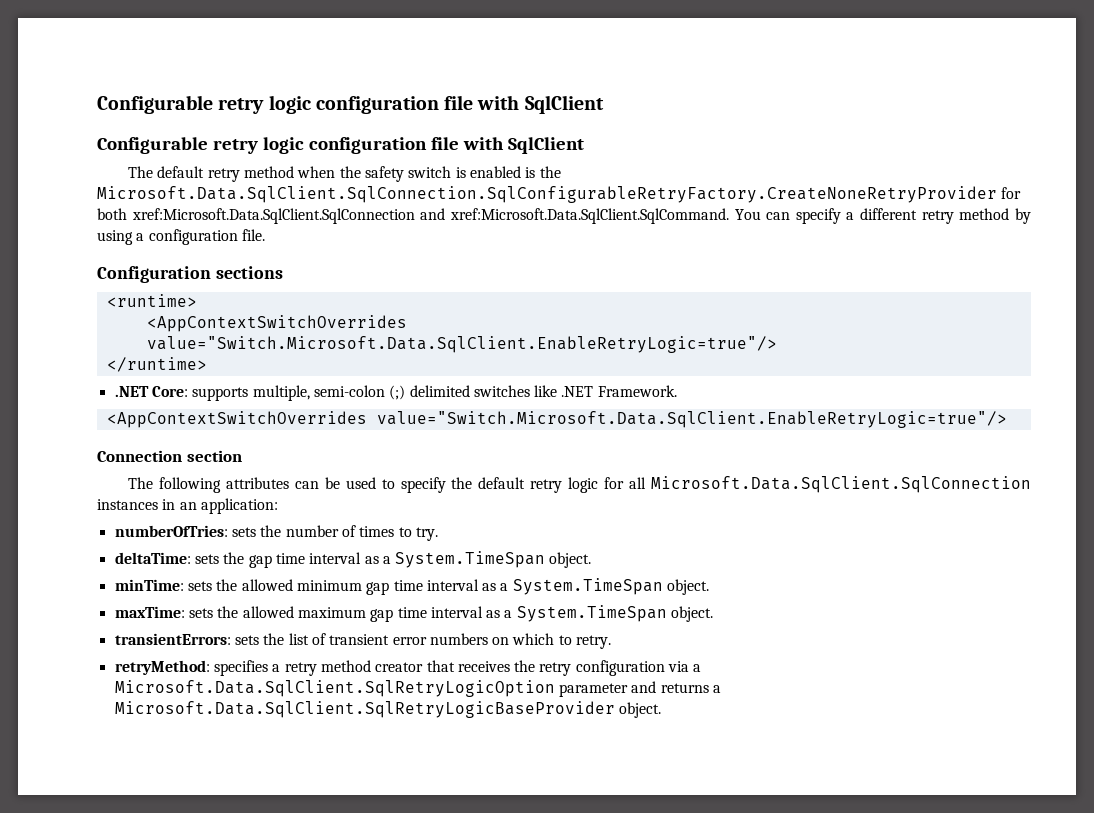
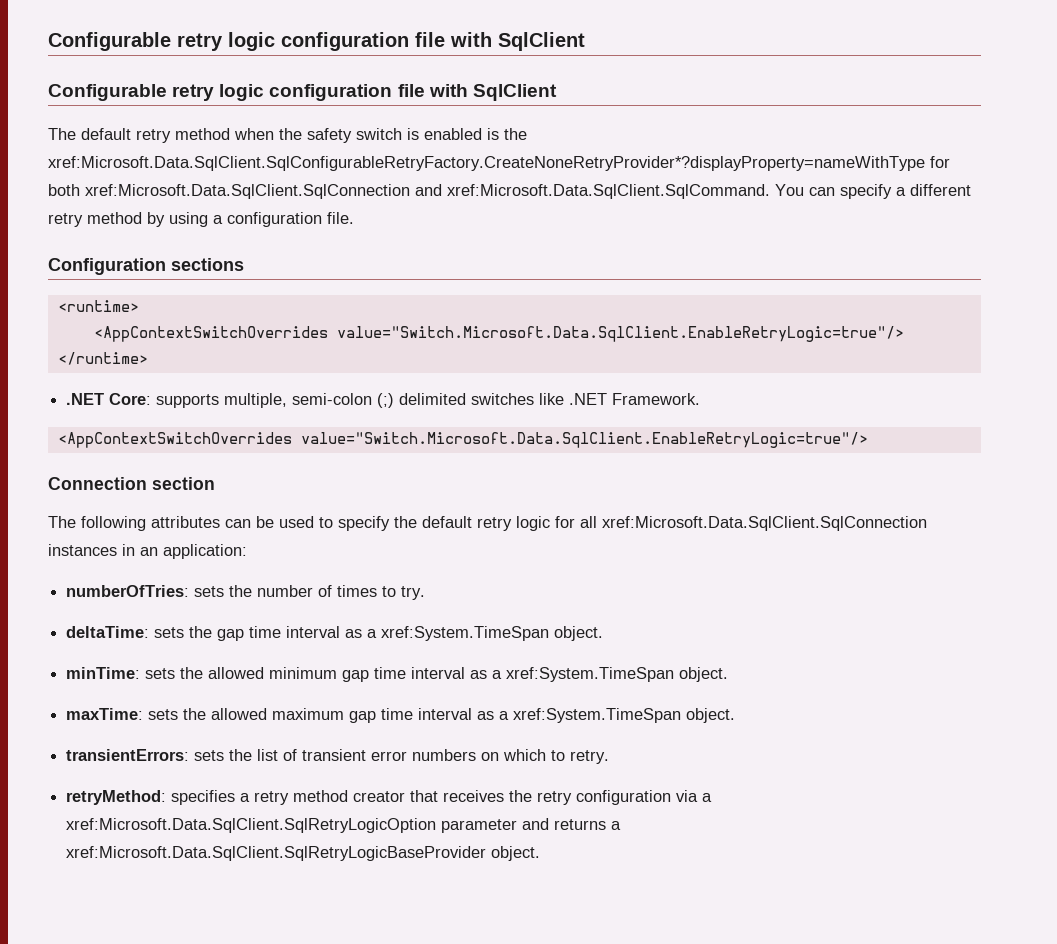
[97,186,997,203] Microsoft.Data.SqlClient.SqlConnection.SqlConfigurableRetryFactory.CreateNoneRetryProvider -> [48,156,925,171] xref:Microsoft.Data.SqlClient.SqlConfigurableRetryFactory.CreateNoneRetryProvider*?displayProperty=nameWithType
[651,476,1032,493] Microsoft.Data.SqlClient.SqlConnection -> [602,516,927,531] xref:Microsoft.Data.SqlClient.SqlConnection
[395,551,546,568] System.TimeSpan -> [381,626,550,641] xref:System.TimeSpan
[512,578,663,595] System.TimeSpan -> [506,667,675,682] xref:System.TimeSpan
[516,605,667,622] System.TimeSpan -> [513,708,682,723] xref:System.TimeSpan
[114,680,555,697] Microsoft.Data.SqlClient.SqlRetryLogicOption -> [66,818,437,833] xref:Microsoft.Data.SqlClient.SqlRetryLogicOption
[114,701,615,718] Microsoft.Data.SqlClient.SqlRetryLogicBaseProvider -> [66,846,487,861] xref:Microsoft.Data.SqlClient.SqlRetryLogicBaseProvider

